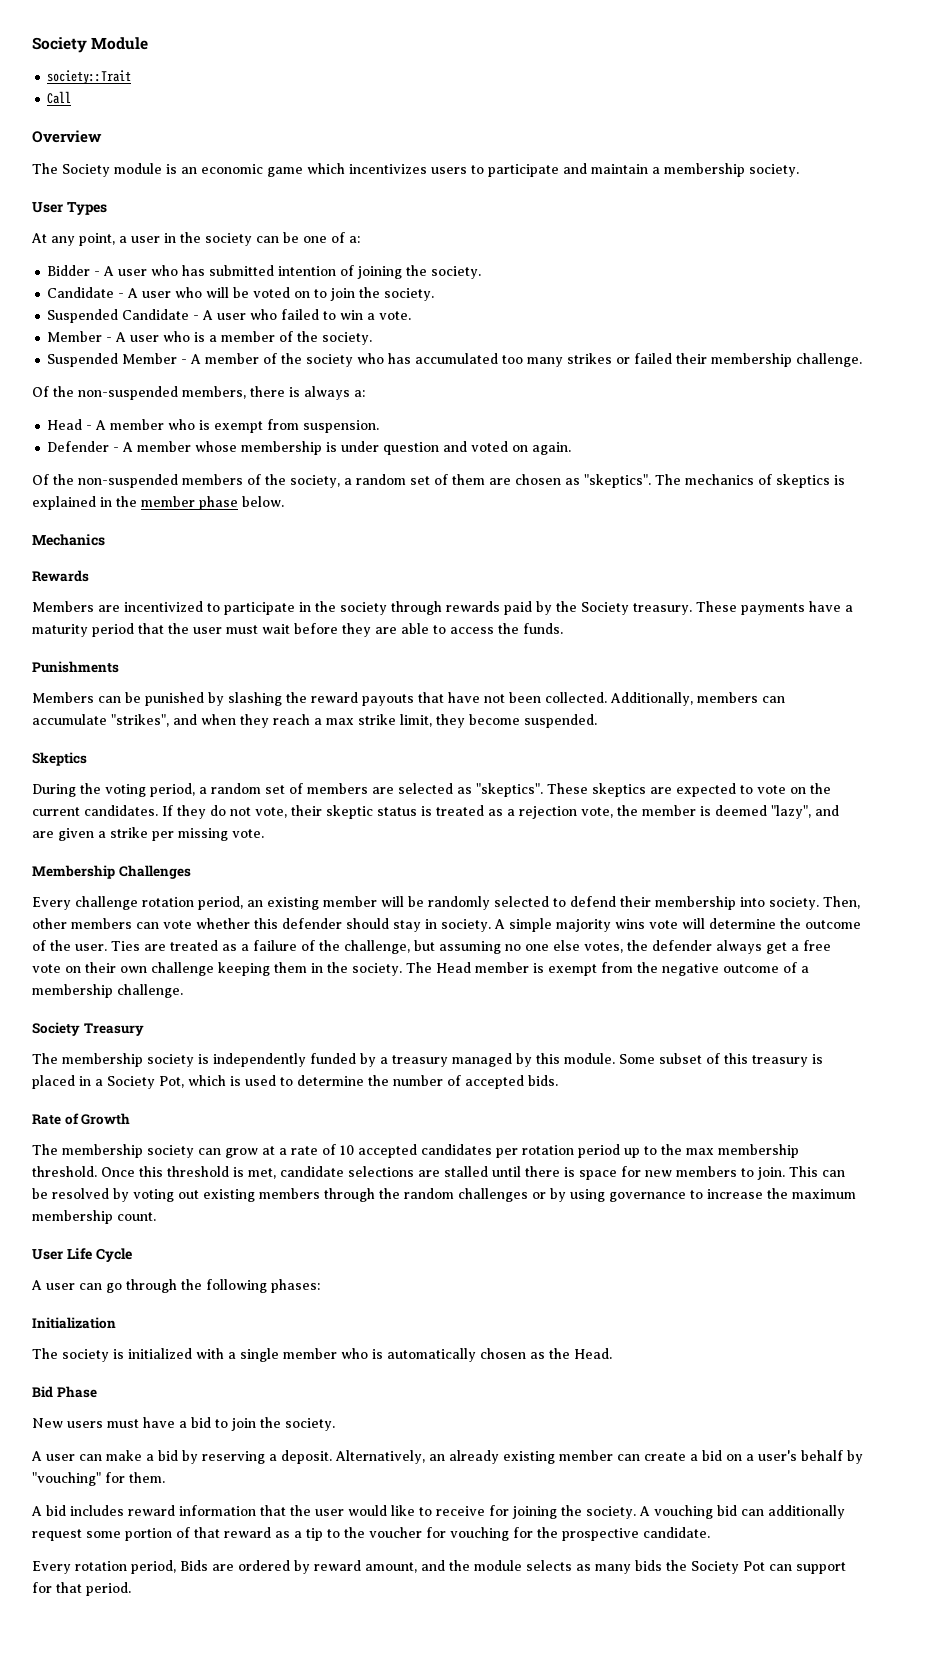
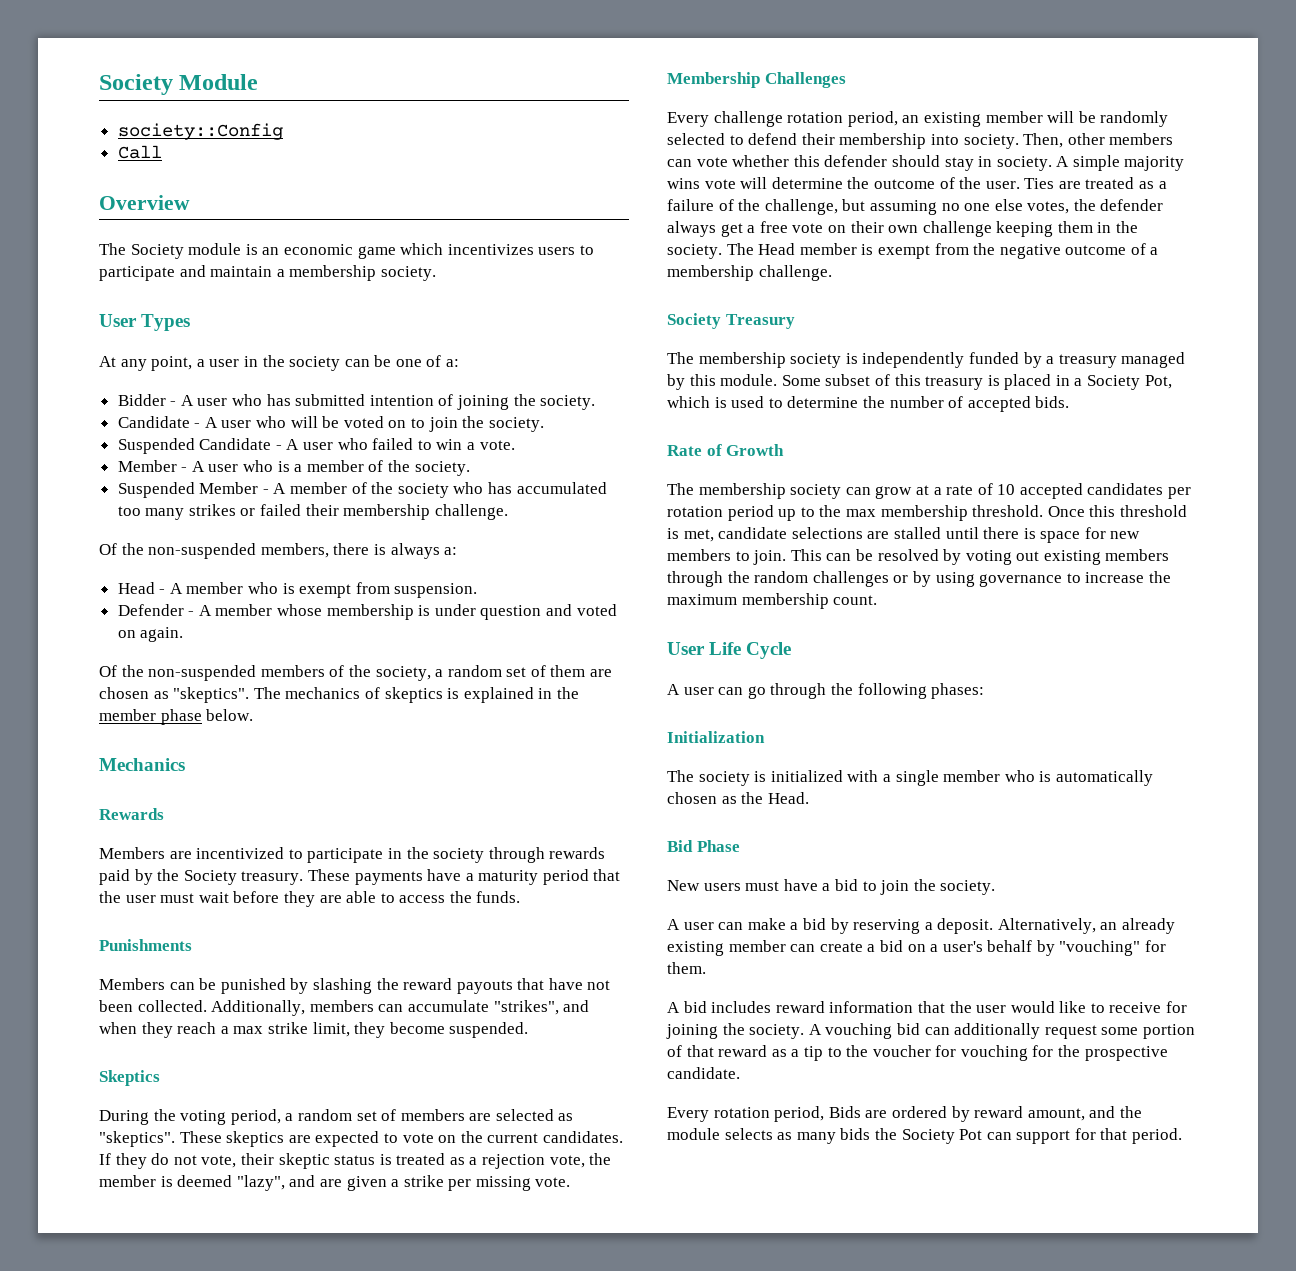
[47,70,132,84] society::Trait -> [117,123,283,140] society::Config

